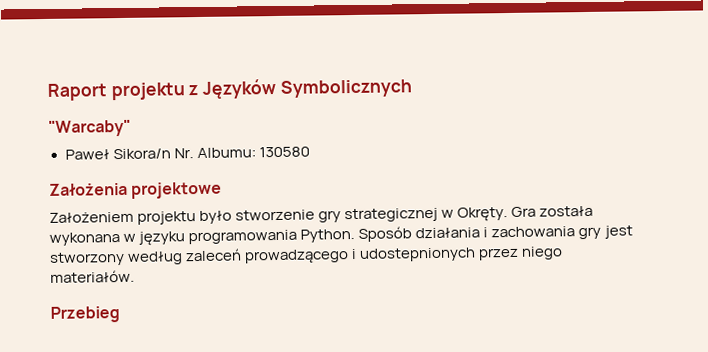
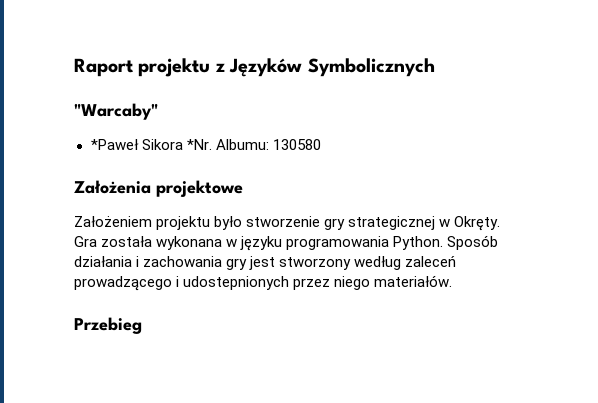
[64,148,194,160] Paweł Sikora/n Nr. -> [90,139,212,150] *Paweł Sikora *Nr.

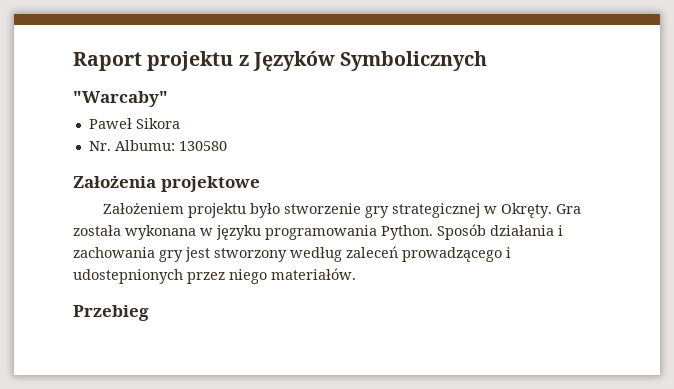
[90,139,139,150] *Paweł -> [88,118,132,129] Paweł
[186,139,212,150] *Nr. -> [88,141,111,151] // Nr.

